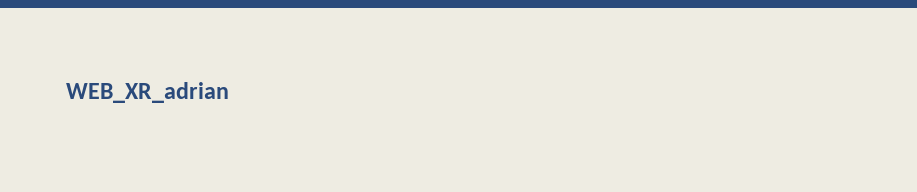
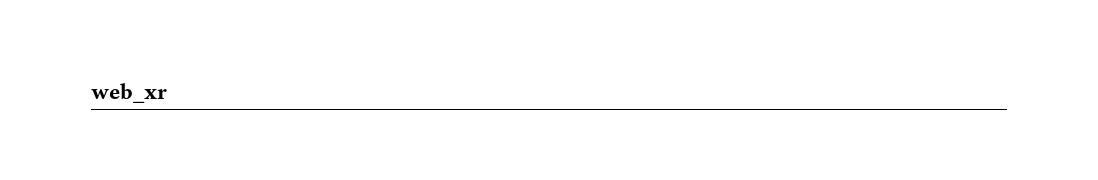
[66,82,229,103] WEB_XR_adrian -> [91,83,167,103] web_xr

